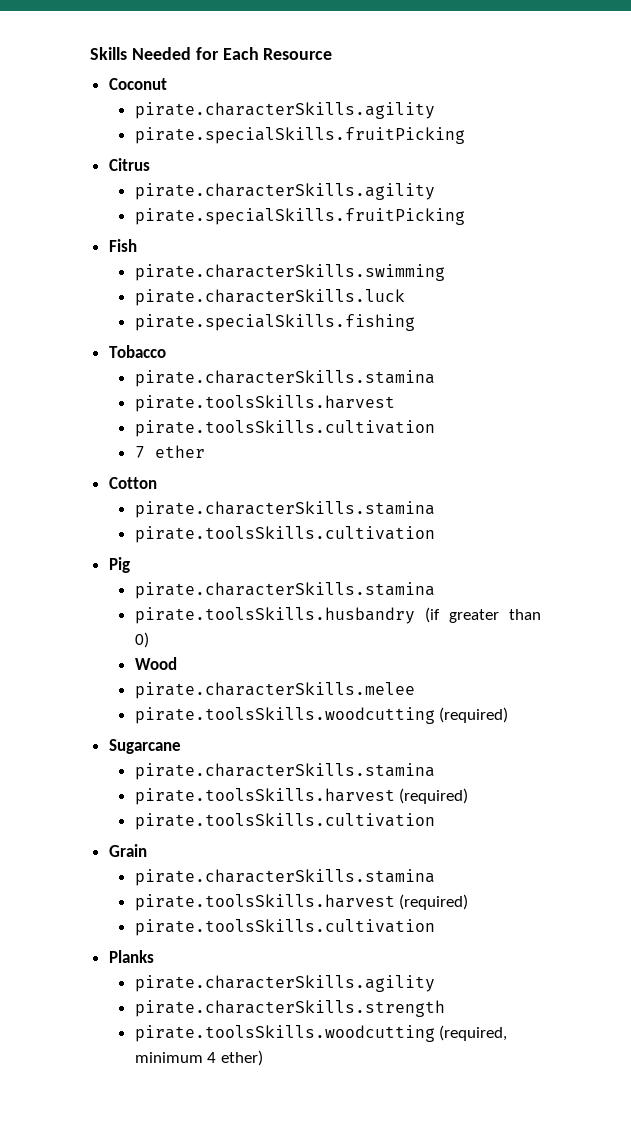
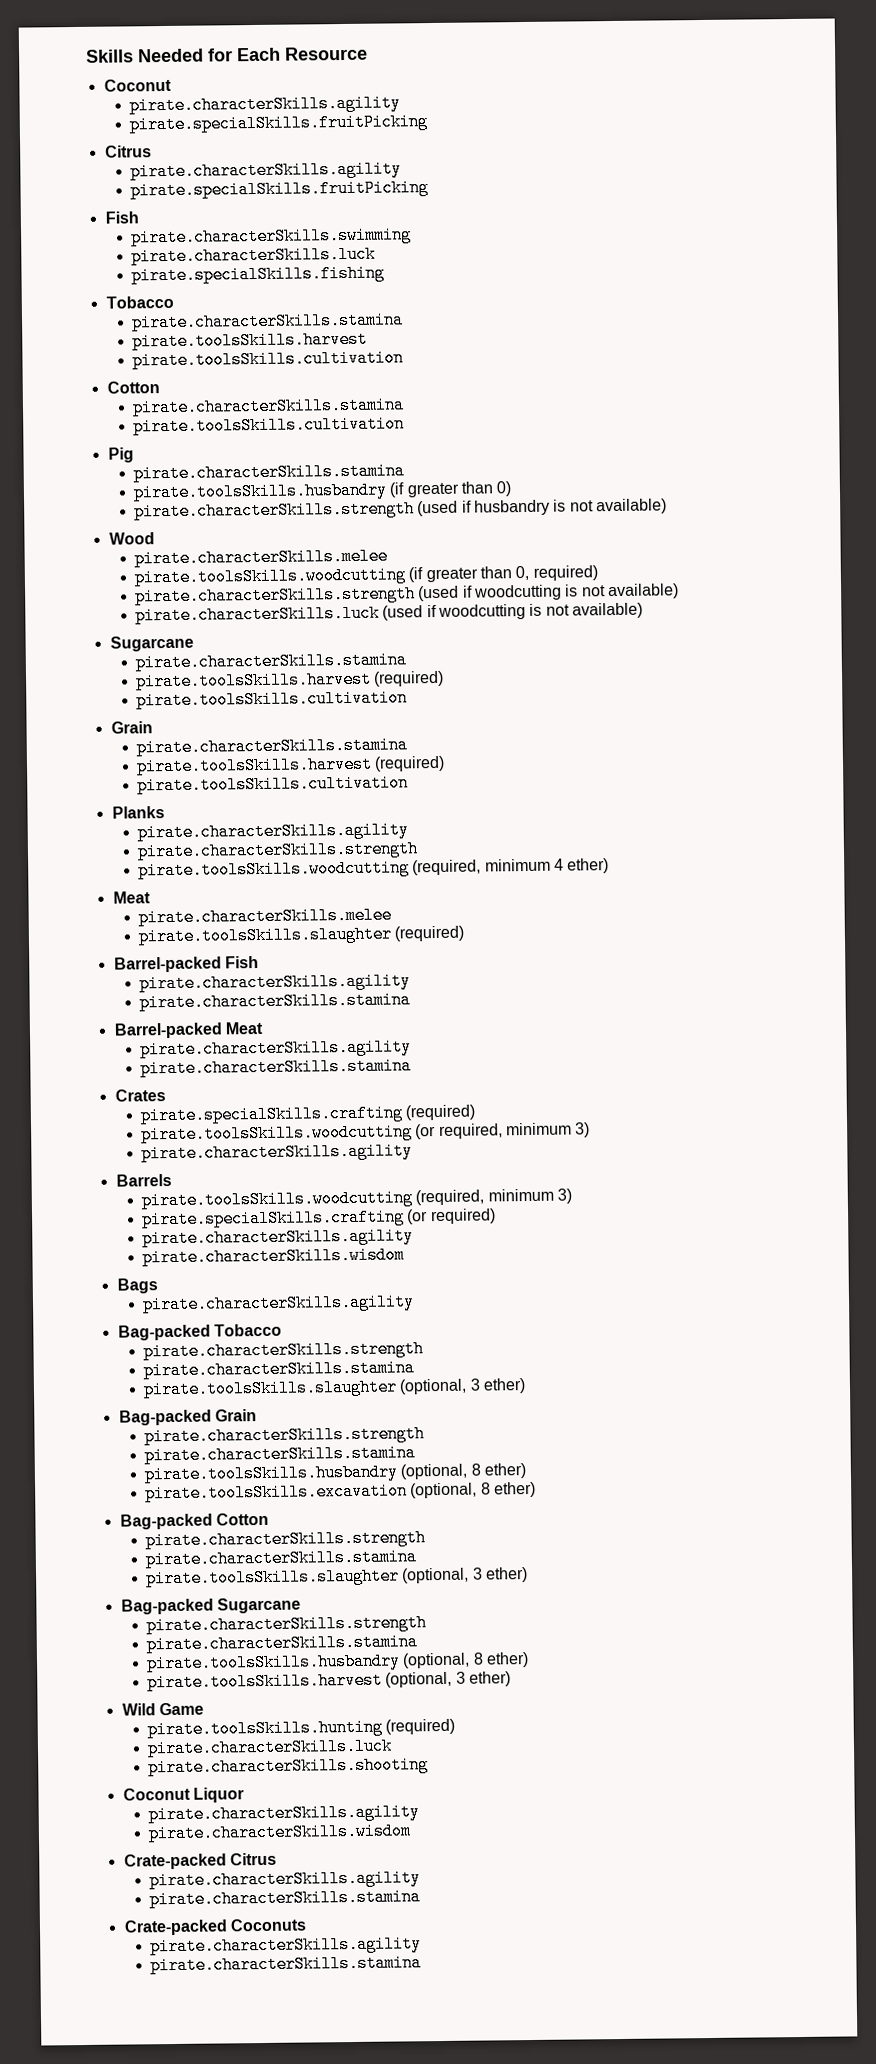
[134,445,205,458] // 7 ether -> (405, 359) none
[134,657,177,670] [134,682,415,699] [134,707,509,724] Wood // pirate.characterSkills.melee // pirate.toolsSkills.woodcutting (required) -> [134,498,668,521] [108,532,155,545] [134,547,389,568] [134,565,598,587] [135,583,680,606] [135,602,644,625] pirate.characterSkills.strength (used if husbandry is not available) // Wood // pirate.characterSkills.melee // pirate.toolsSkills.woodcutting (if greater than 0, required) // pirate.characterSkills.strength (used if woodcutting is not available) // pirate.characterSkills.luck (used if woodcutting is not available)
(263, 1058) none -> [112,891,151,904] [138,906,393,927] [138,925,465,946] [113,956,259,973] [139,972,412,993] [139,991,412,1012] [113,1021,264,1039] [140,1038,413,1059] [140,1057,413,1078] [114,1089,166,1102] [140,1104,476,1125] [141,1122,591,1144] [141,1142,414,1163] [115,1173,172,1187] [141,1188,573,1210] [141,1208,496,1229] [142,1227,415,1248] [142,1246,406,1267] [116,1278,158,1294] [142,1293,416,1314] [117,1323,282,1341] [143,1340,425,1361] [143,1359,416,1380] [143,1378,527,1399] [118,1409,257,1426] [144,1425,426,1446] [144,1444,417,1465] [144,1463,527,1484] [145,1481,537,1503] [119,1512,269,1530] [145,1529,427,1550] [145,1548,418,1569] [145,1567,529,1588] [120,1597,301,1615] [146,1614,428,1635] [146,1633,419,1654] [146,1652,530,1673] [147,1671,512,1692] [121,1702,204,1716] [147,1718,456,1739] [147,1737,394,1758] [148,1756,430,1777] [122,1787,244,1803] [148,1803,421,1824] [148,1822,413,1843] [123,1852,277,1870] [149,1869,422,1890] [149,1888,422,1909] [123,1918,307,1936] [150,1935,423,1956] [150,1954,423,1975] // Meat // pirate.characterSkills.melee // pirate.toolsSkills.slaughter (required) // Barrel-packed Fish // pirate.characterSkills.agility // pirate.characterSkills.stamina // Barrel-packed Meat // pirate.characterSkills.agility // pirate.characterSkills.stamina // Crates // pirate.specialSkills.crafting (required) // pirate.toolsSkills.woodcutting (or required, minimum 3) // pirate.characterSkills.agility // Barrels // pirate.toolsSkills.woodcutting (required, minimum 3) // pirate.specialSkills.crafting (or required) // pirate.characterSkills.agility // pirate.characterSkills.wisdom // Bags // pirate.characterSkills.agility // Bag-packed Tobacco // pirate.characterSkills.strength // pirate.characterSkills.stamina // pirate.toolsSkills.slaughter (optional, 3 ether) // Bag-packed Grain // pirate.characterSkills.strength // pirate.characterSkills.stamina // pirate.toolsSkills.husbandry (optional, 8 ether) // pirate.toolsSkills.excavation (optional, 8 ether) // Bag-packed Cotton // pirate.characterSkills.strength // pirate.characterSkills.stamina // pirate.toolsSkills.slaughter (optional, 3 ether) // Bag-packed Sugarcane // pirate.characterSkills.strength // pirate.characterSkills.stamina // pirate.toolsSkills.husbandry (optional, 8 ether) // pirate.toolsSkills.harvest (optional, 3 ether) // Wild Game // pirate.toolsSkills.hunting (required) // pirate.characterSkills.luck // pirate.characterSkills.shooting // Coconut Liquor // pirate.characterSkills.agility // pirate.characterSkills.wisdom // Crate-packed Citrus // pirate.characterSkills.agility // pirate.characterSkills.stamina // Crate-packed Coconuts // pirate.characterSkills.agility // pirate.characterSkills.stamina

